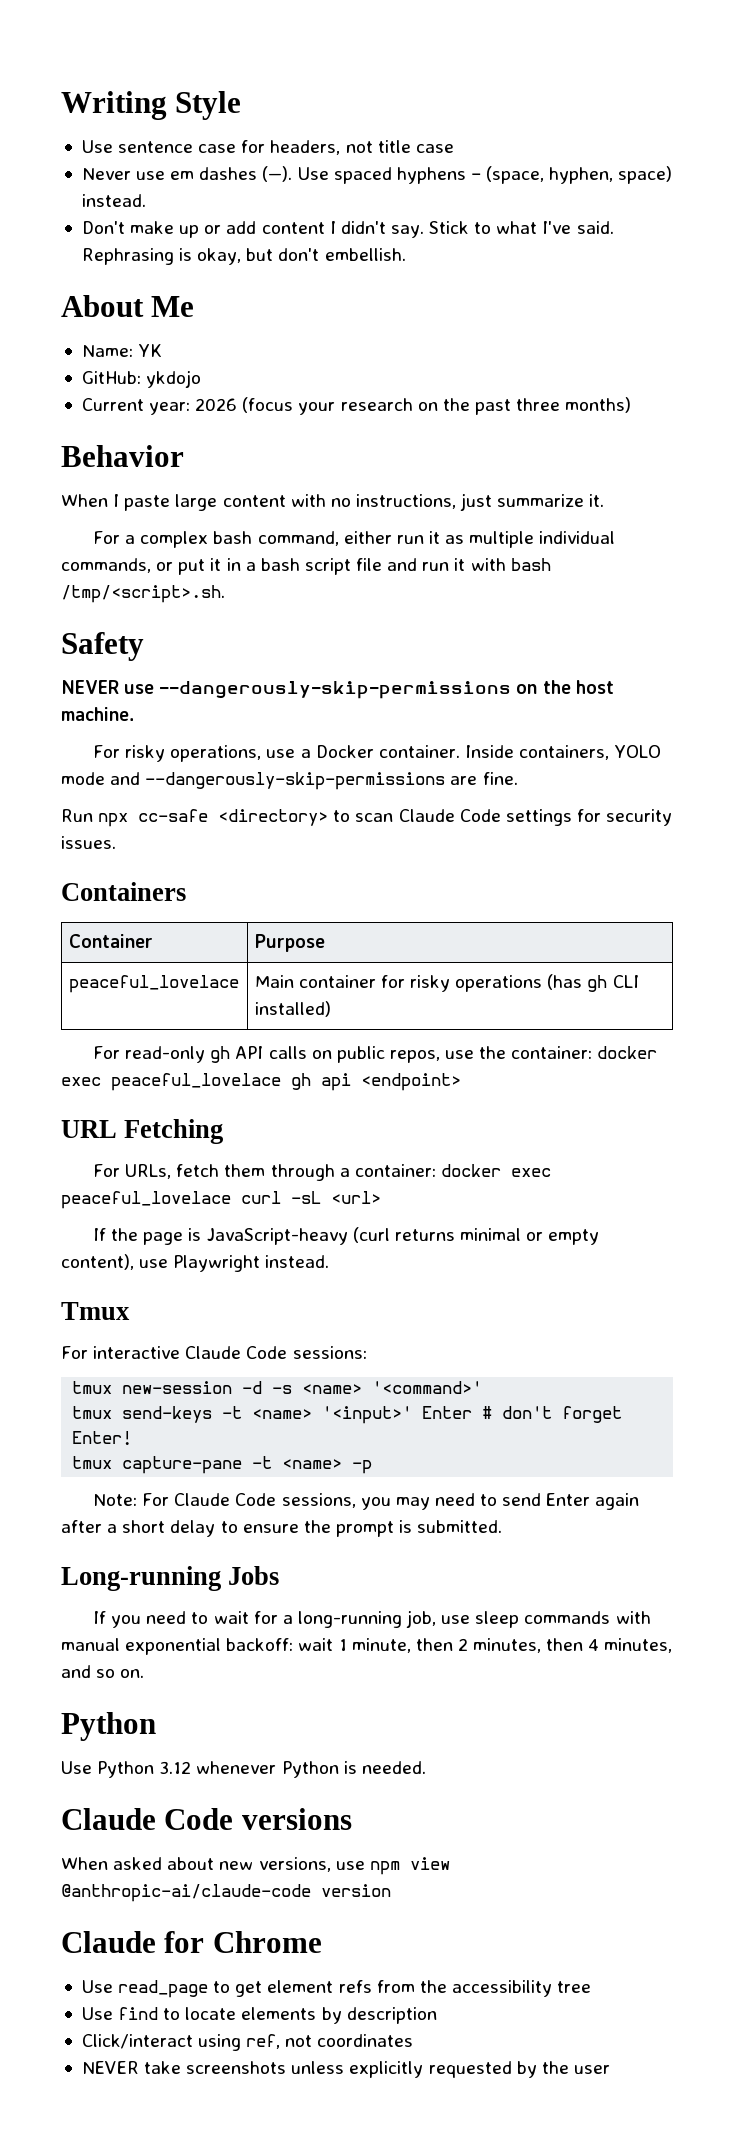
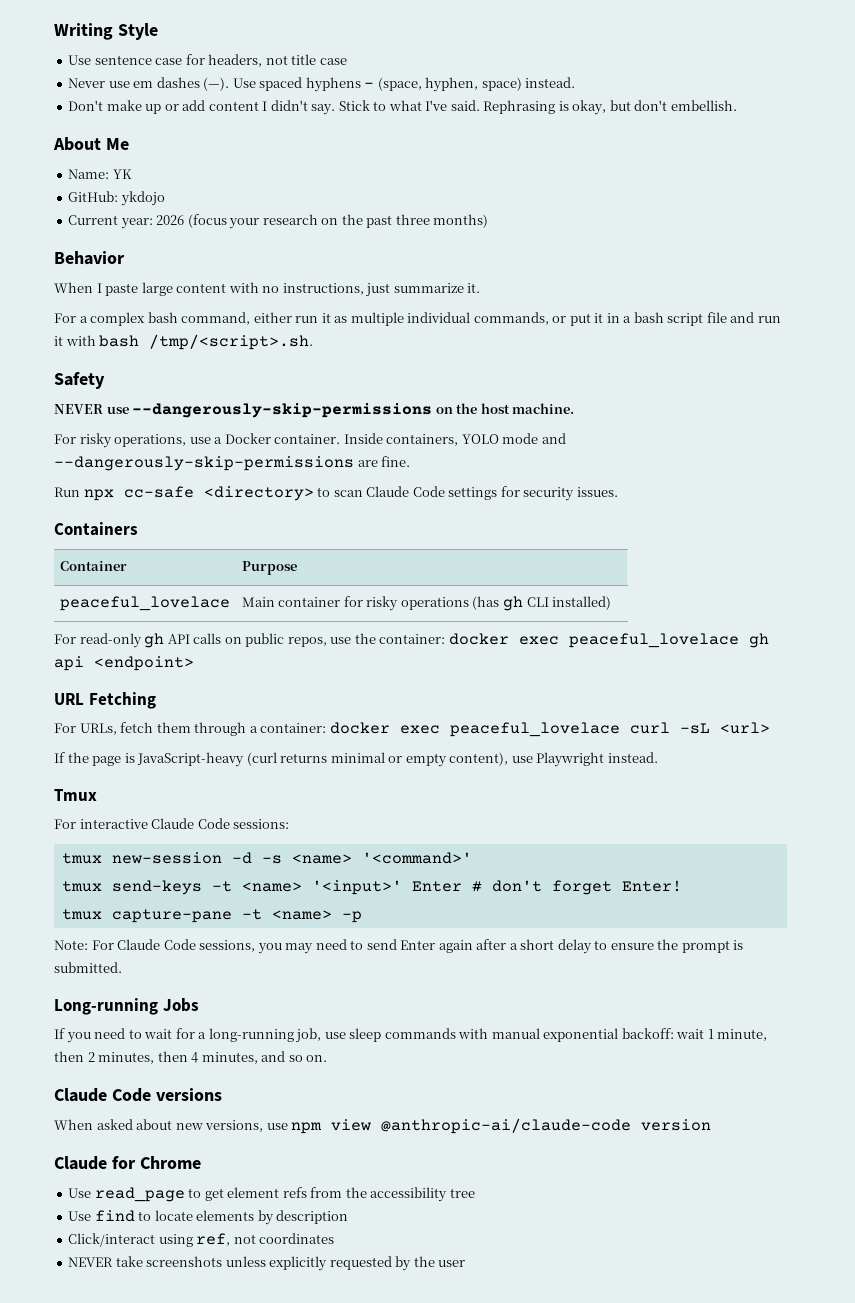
[61,1712,156,1741] [61,1761,426,1778] // Python // Use Python 3.12 whenever Python is needed. -> (328, 1058) none

